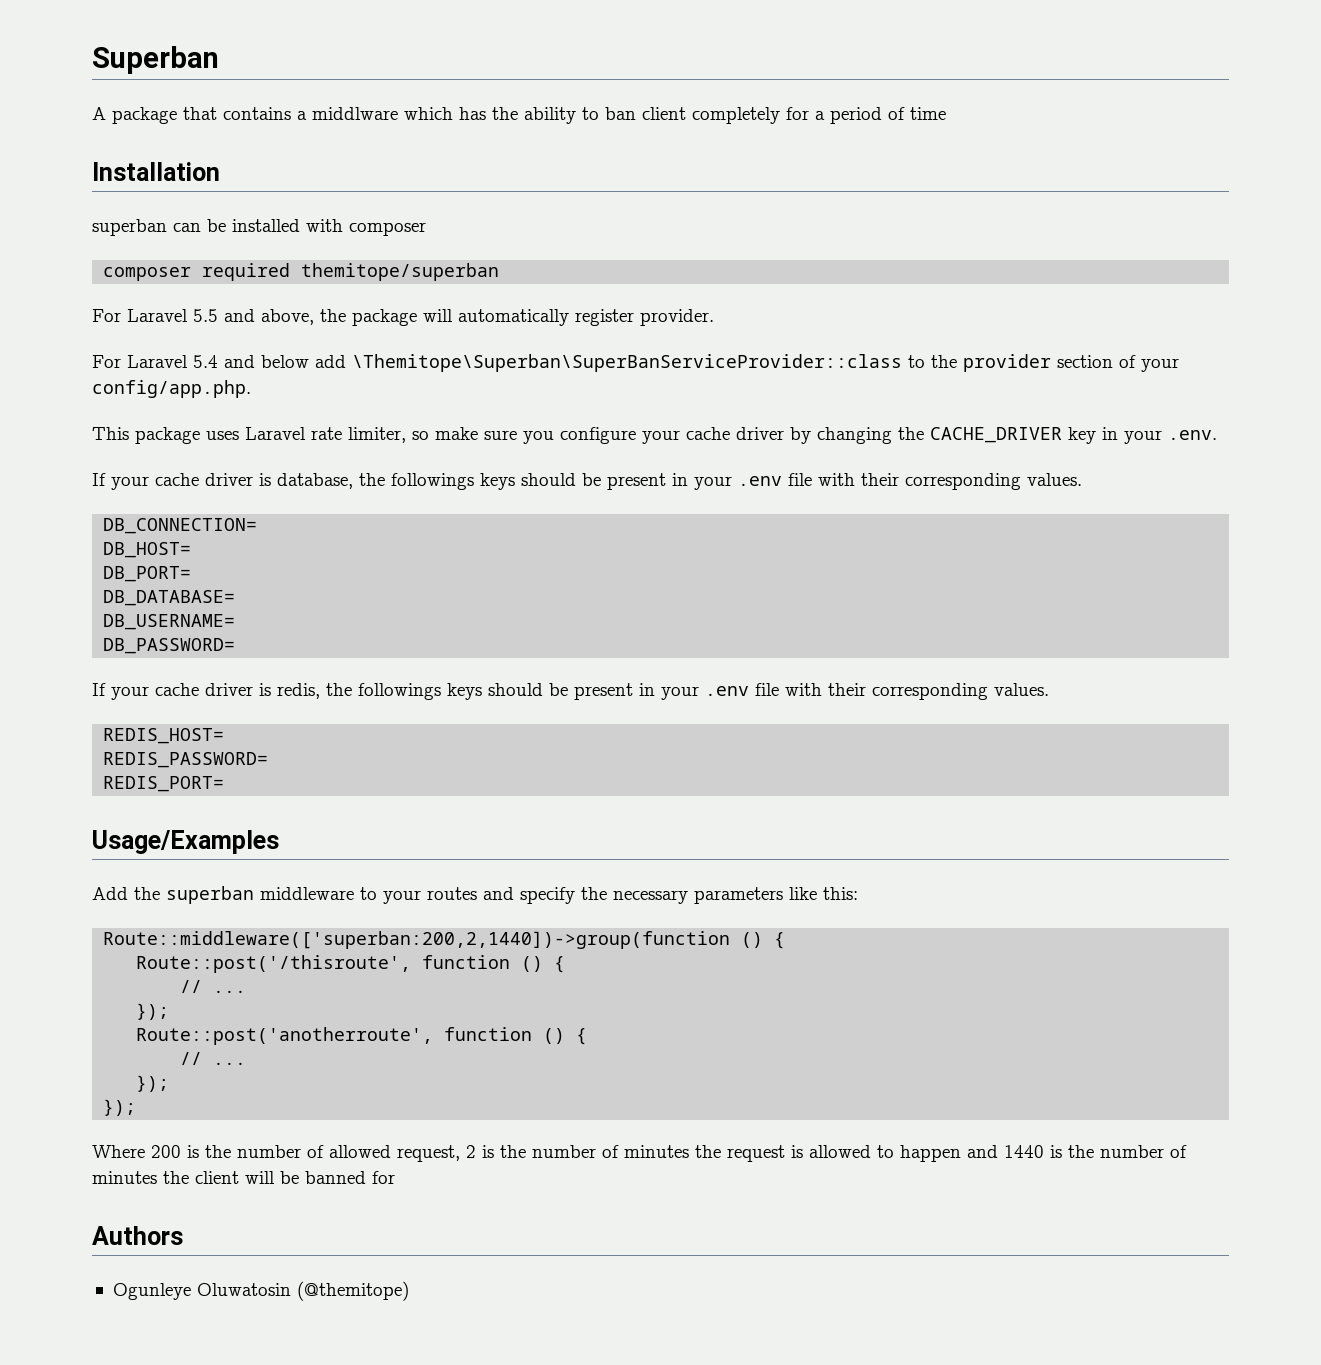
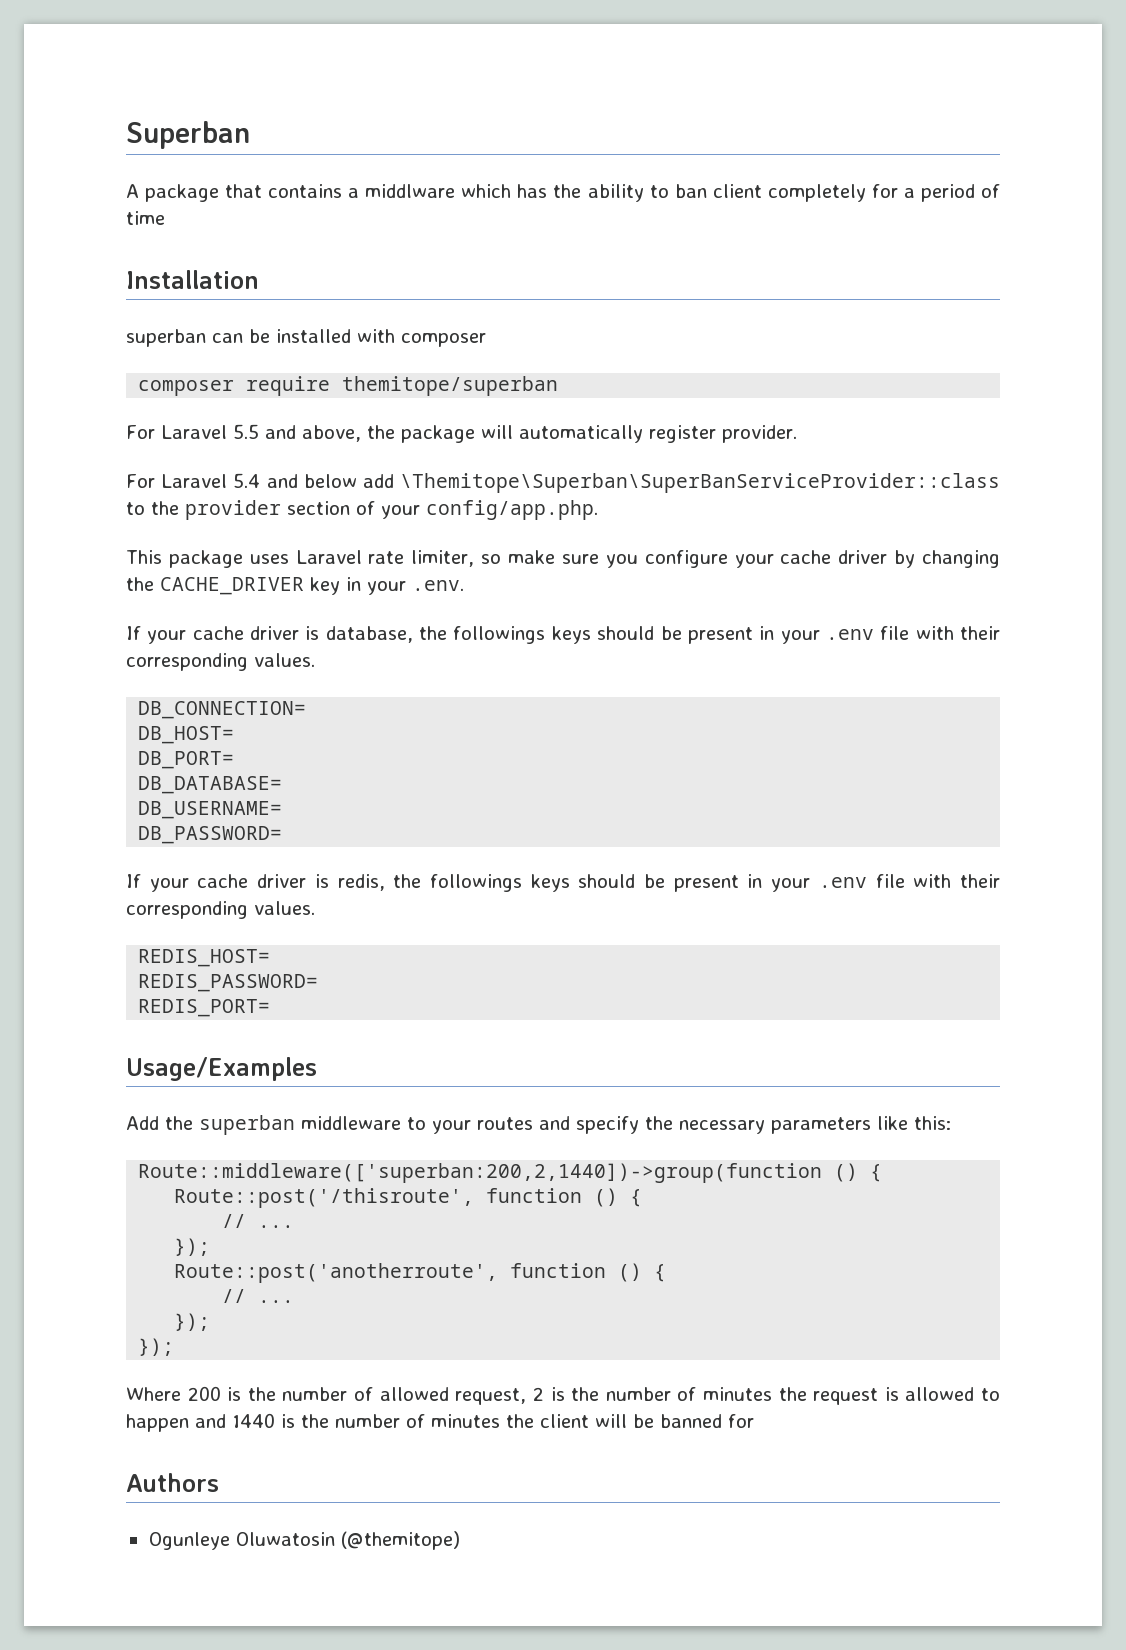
[202,263,291,281] required -> [246,376,331,396] require

